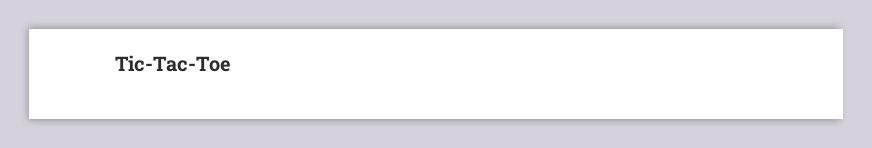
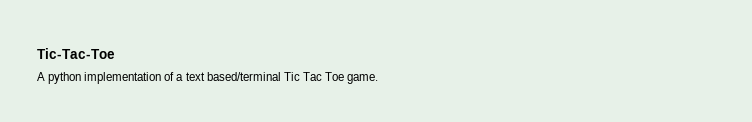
(231, 63) none -> [37,72,379,84] // A python implementation of a text based/terminal Tic Tac Toe game.

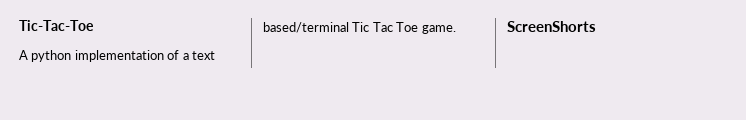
(379, 79) none -> [507,21,596,32] // ScreenShorts

